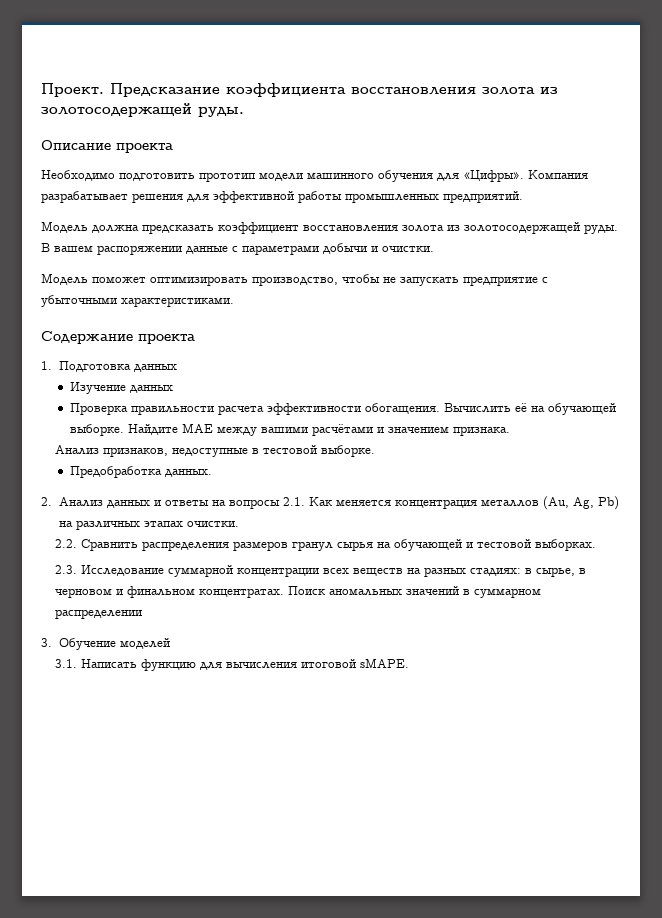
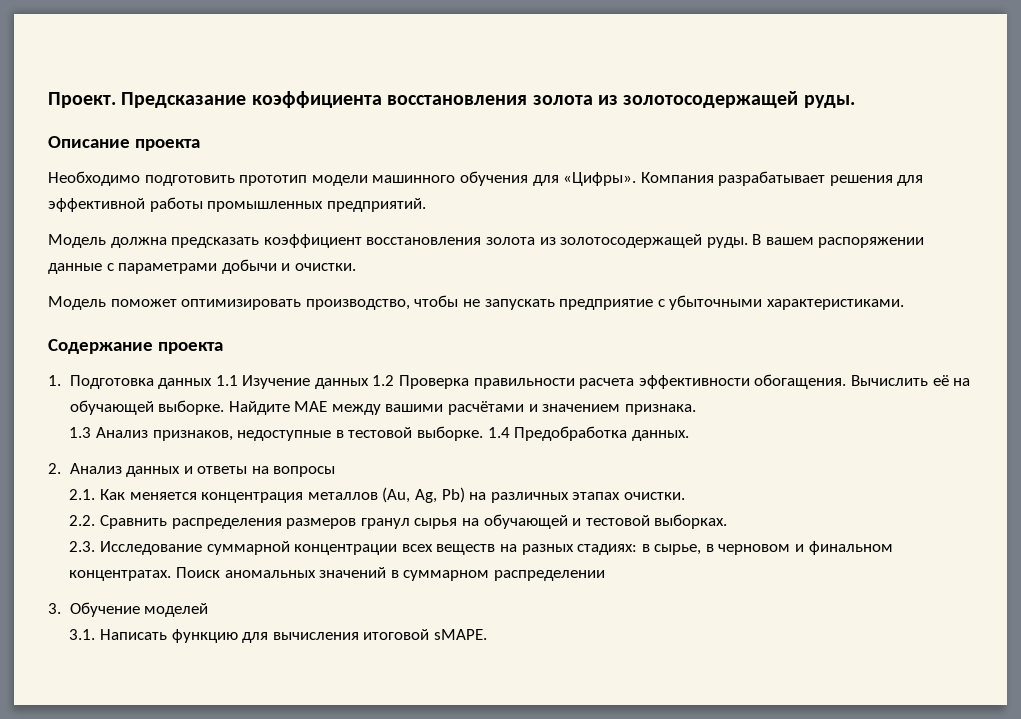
(177, 368) // -> [215,375,238,386] 1.1
(173, 389) // -> [372,375,395,386] 1.2
(510, 431) none -> [69,427,92,438] 1.3
(376, 451) // -> [487,427,510,438] 1.4
(280, 504) none -> (336, 471) //

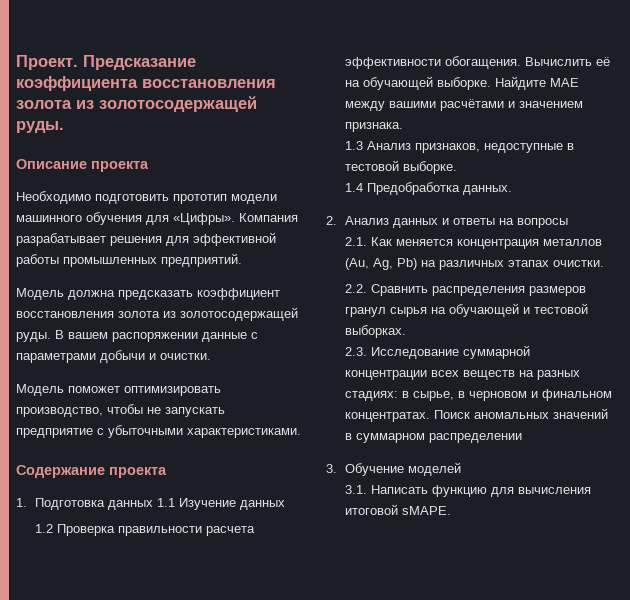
(369, 383) none -> (286, 505) //
(483, 433) none -> (458, 167) //

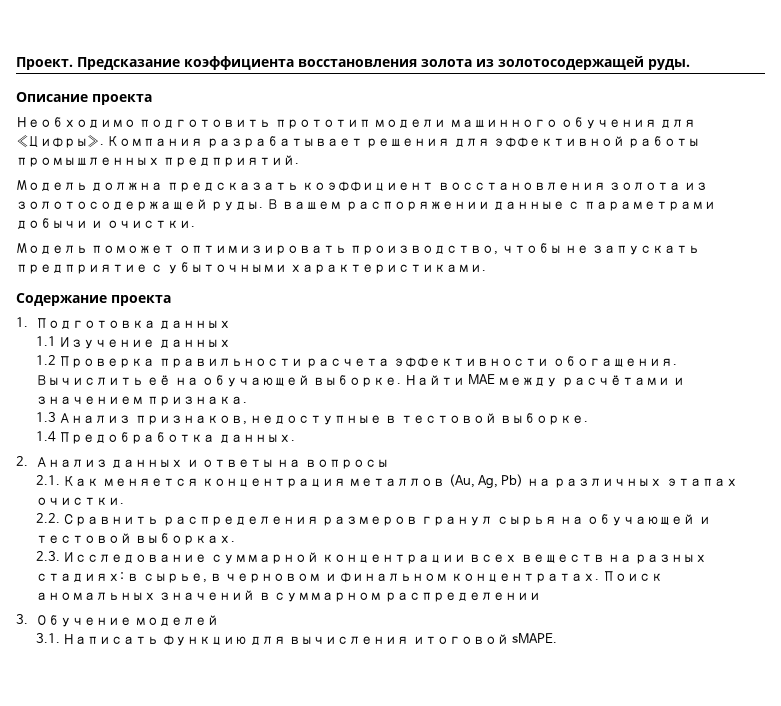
(154, 505) none -> (232, 324) //
[495,76,547,90] Найдите -> [404,375,465,386] Найти
[389,101,437,108] вашими -> (559, 382) none

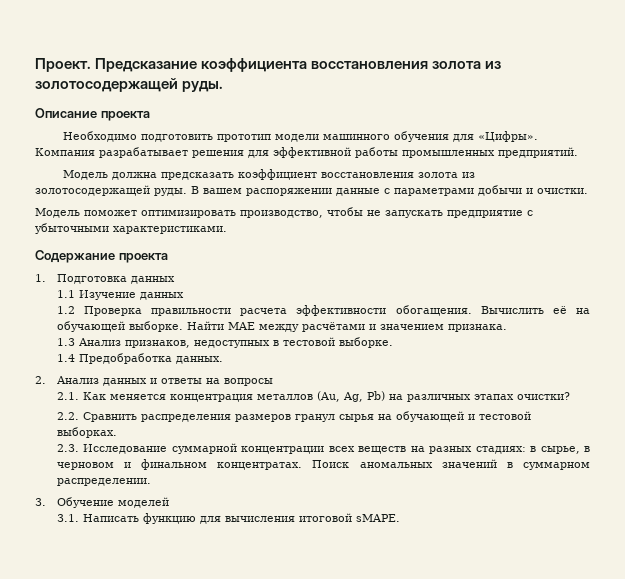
[249,415,382,425] недоступные -> [193,340,270,348] недоступных
[35,497,124,505] очистки. -> [516,392,570,400] очистки?
[385,592,542,602] распределении -> [56,478,151,486] распределении.

